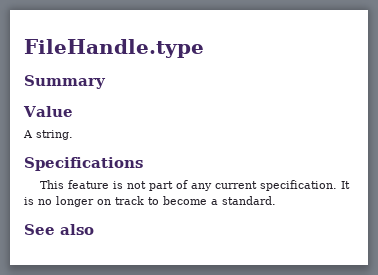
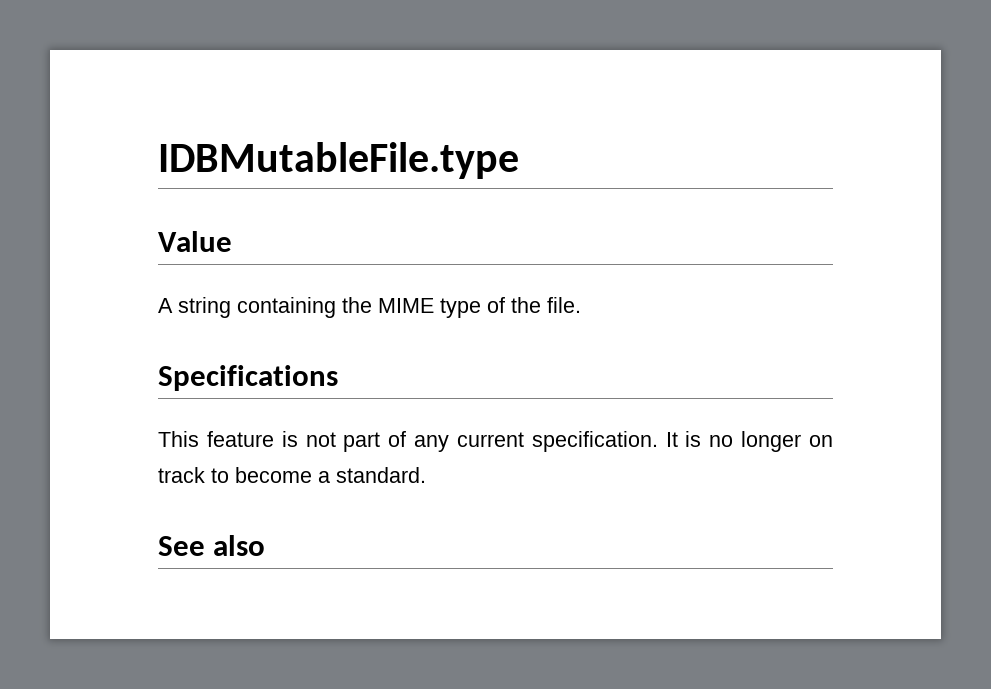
[24,39,204,58] [24,75,106,89] FileHandle.type // Summary -> [158,142,519,179] IDBMutableFile.type
[36,130,73,140] string. -> [178,297,581,318] string containing the MIME type of the file.

